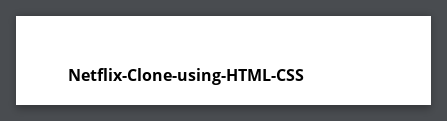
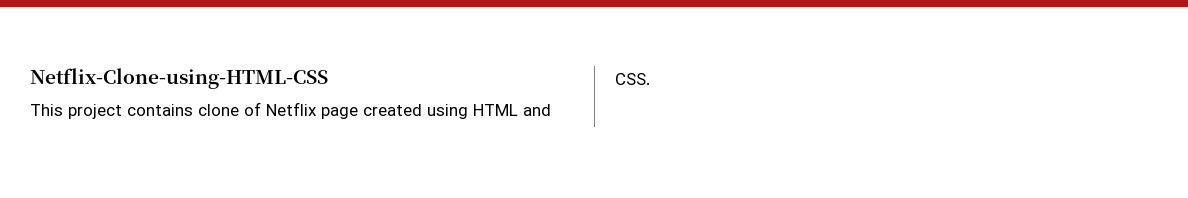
(304, 76) none -> [30,102,551,119] [615,73,650,85] // This project contains clone of Netflix page created using HTML and CSS.

